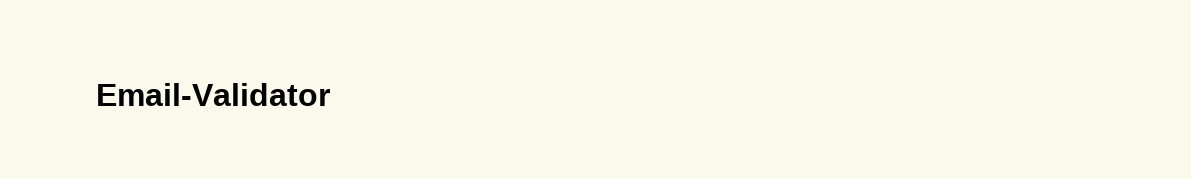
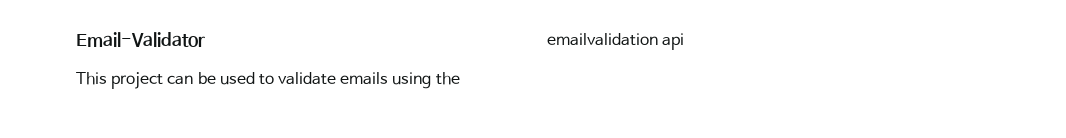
(330, 94) none -> [76,72,460,89] [547,33,685,50] // This project can be used to validate emails using the emailvalidation api

